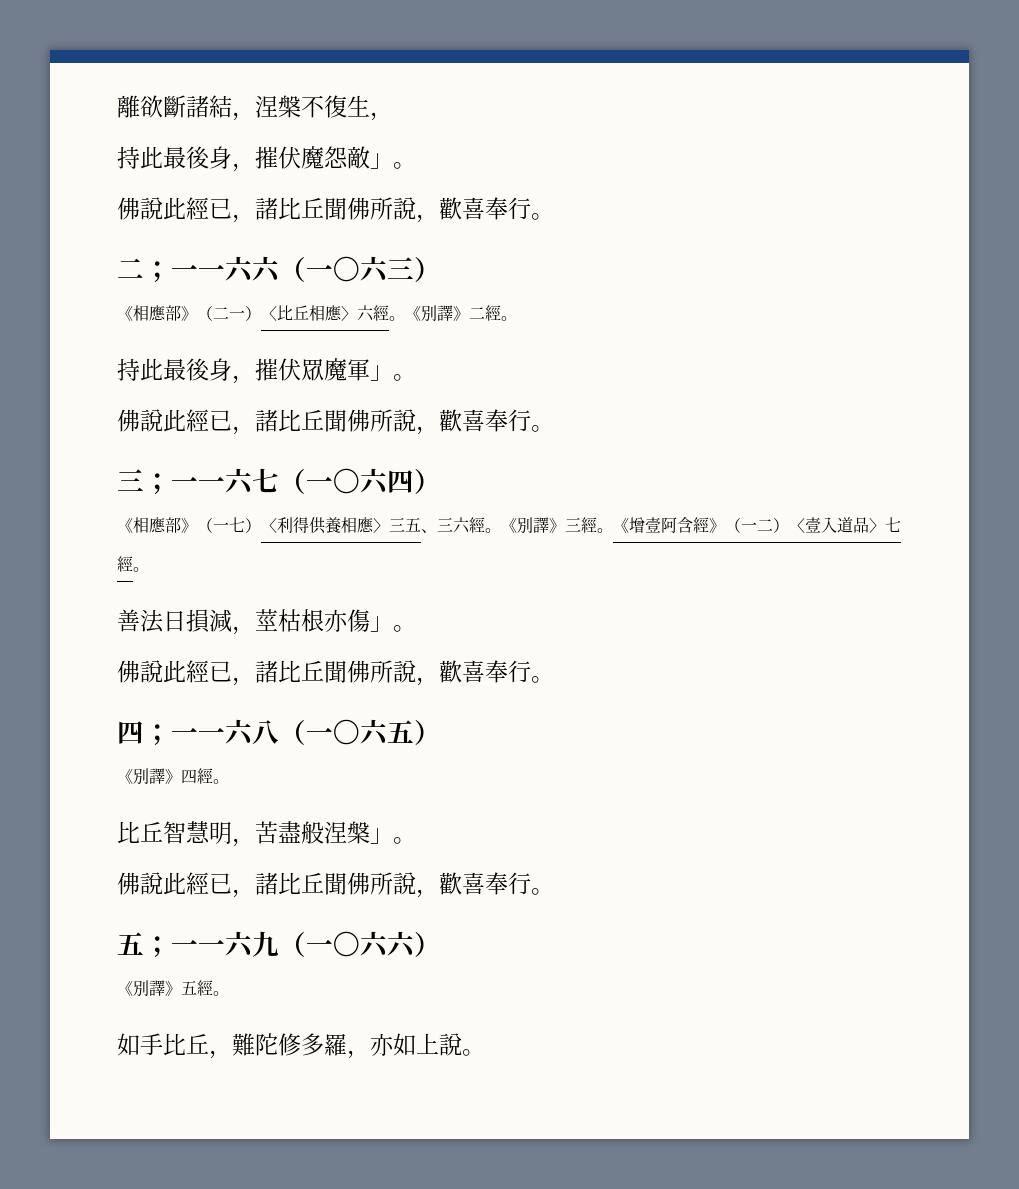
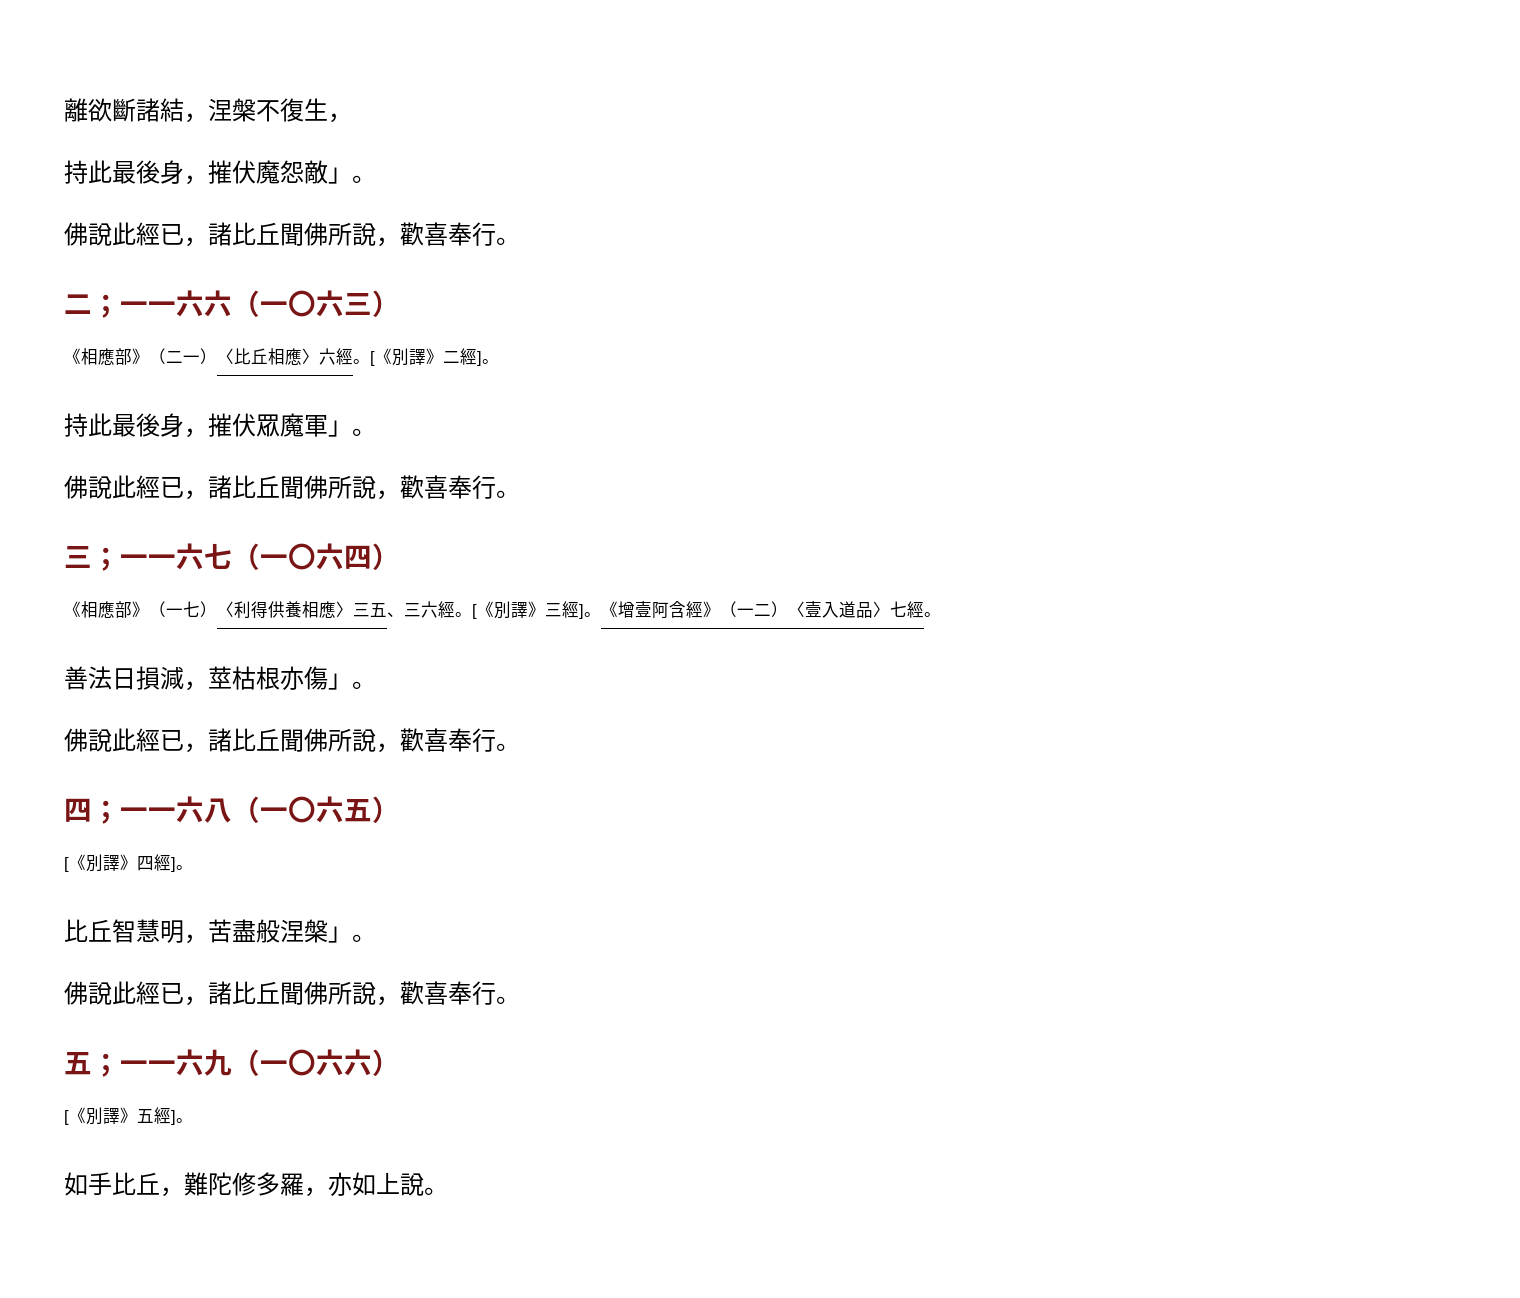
(405, 318) none -> [370,351,375,366] [
(501, 313) none -> [477,351,482,366] ]
(501, 530) none -> [472,604,477,619] [
(597, 525) none -> [579,604,584,619] ]
(441, 732) none -> [64,857,69,872] [
(213, 776) none -> [171,857,176,872] ]
(441, 944) none -> [64,1110,69,1125] [
(213, 988) none -> [171,1110,176,1125] ]

